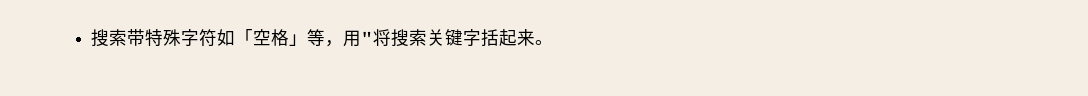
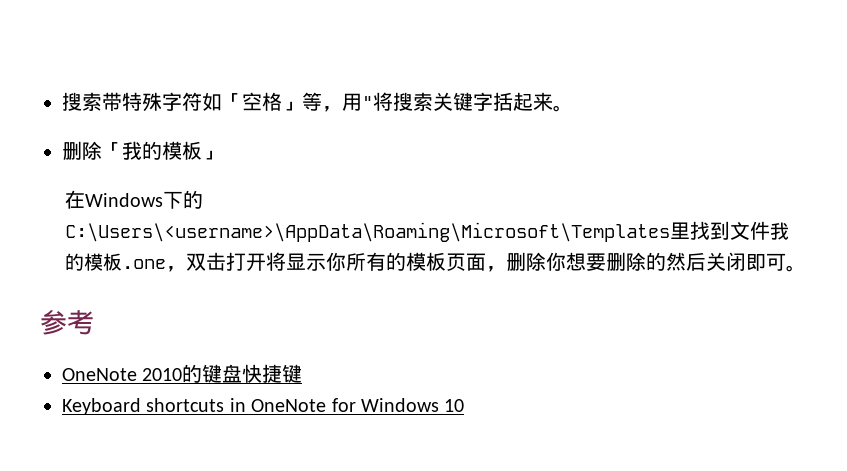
(554, 42) none -> [62,141,222,160] [65,190,204,209] [65,221,790,242] [65,252,807,272] [40,310,94,335] [62,364,303,383] [62,398,465,415] // 删除「我的模板」 // 在Windows下的C:\Users\<username>\AppData\Roaming\Microsoft\Templates里找到文件我的模板.one，双击打开将显示你所有的模板页面，删除你想要删除的然后关闭即可。 // 参考 // OneNote 2010的键盘快捷键 // Keyboard shortcuts in OneNote for Windows 10

